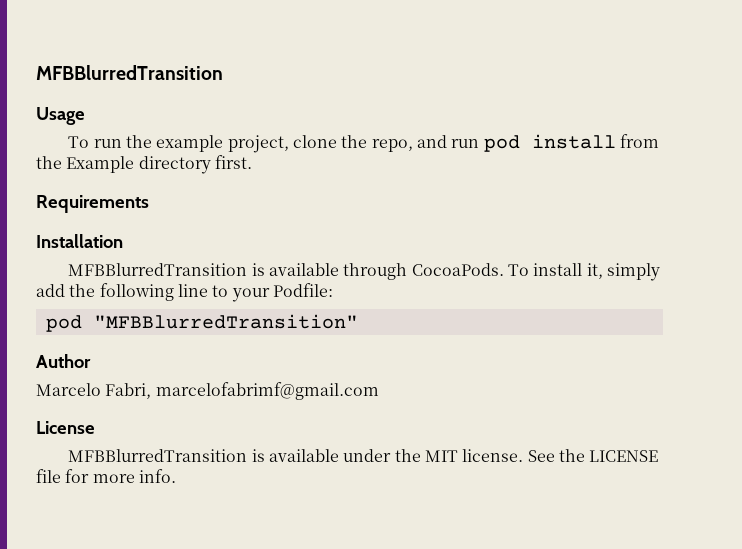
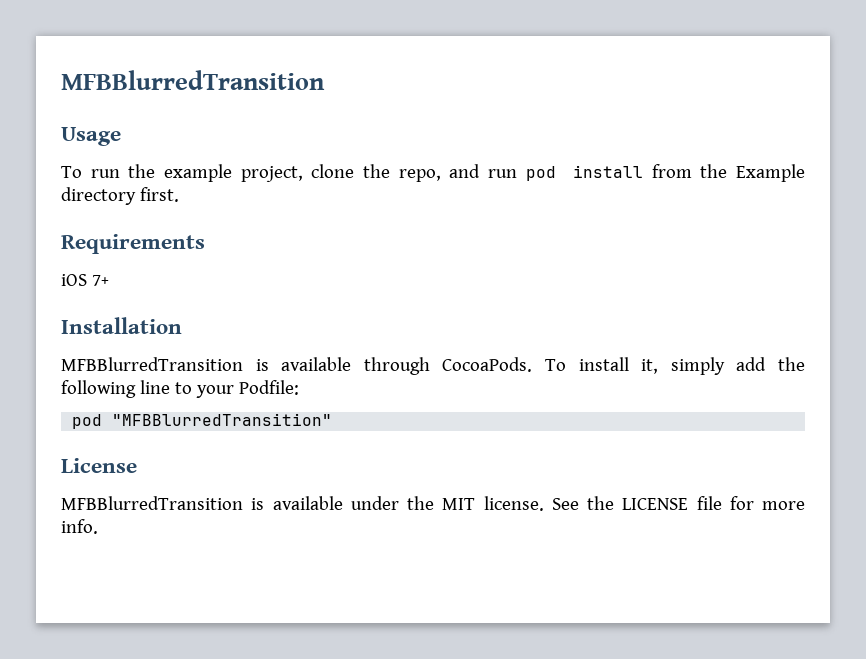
(149, 204) none -> [61,274,109,286] // iOS 7+
[36,354,91,368] [36,382,379,400] // Author // Marcelo Fabri, marcelofabrimf@gmail.com -> (333, 419) none

